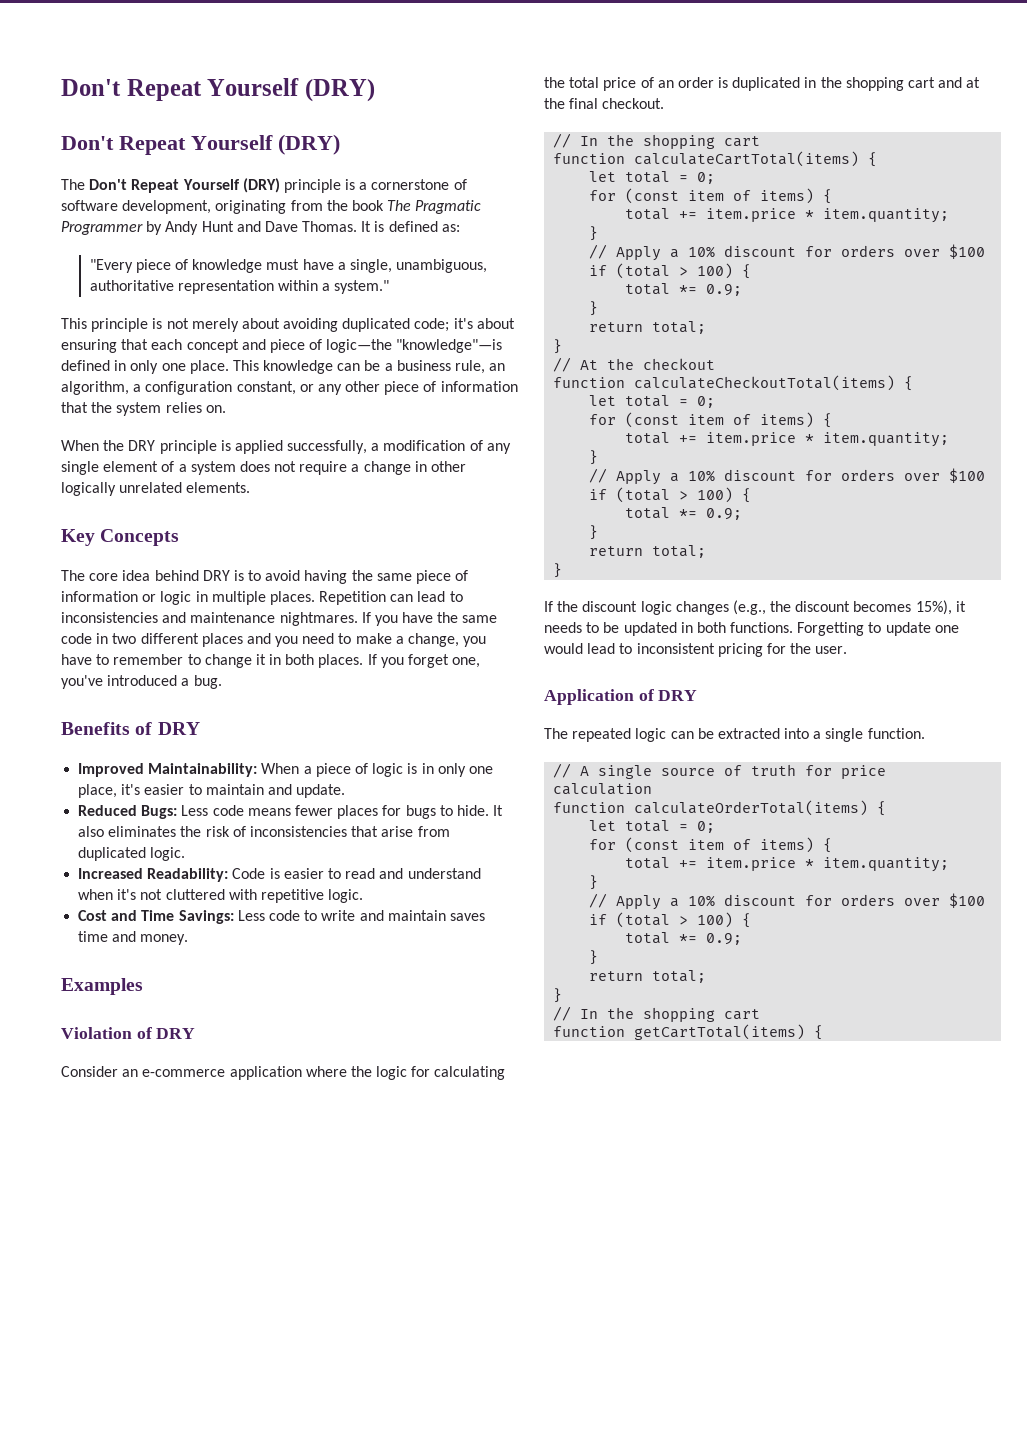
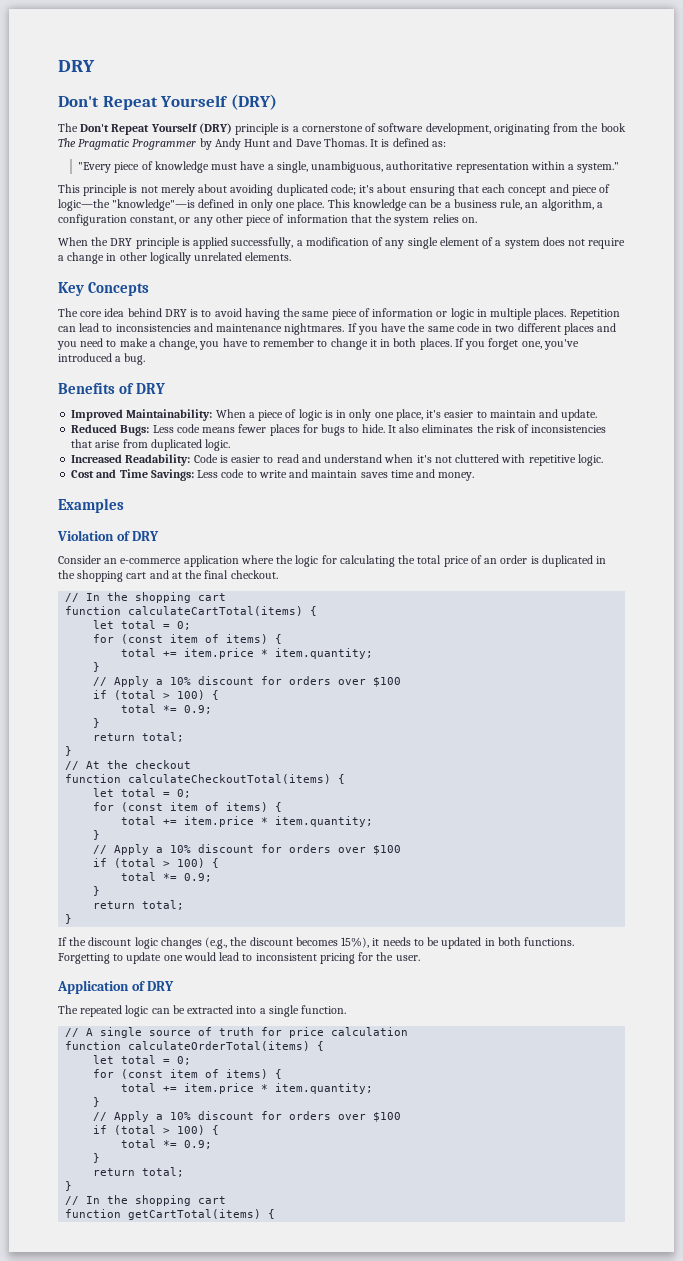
[61,78,375,102] Don't Repeat Yourself (DRY) -> [58,60,95,72] DRY

